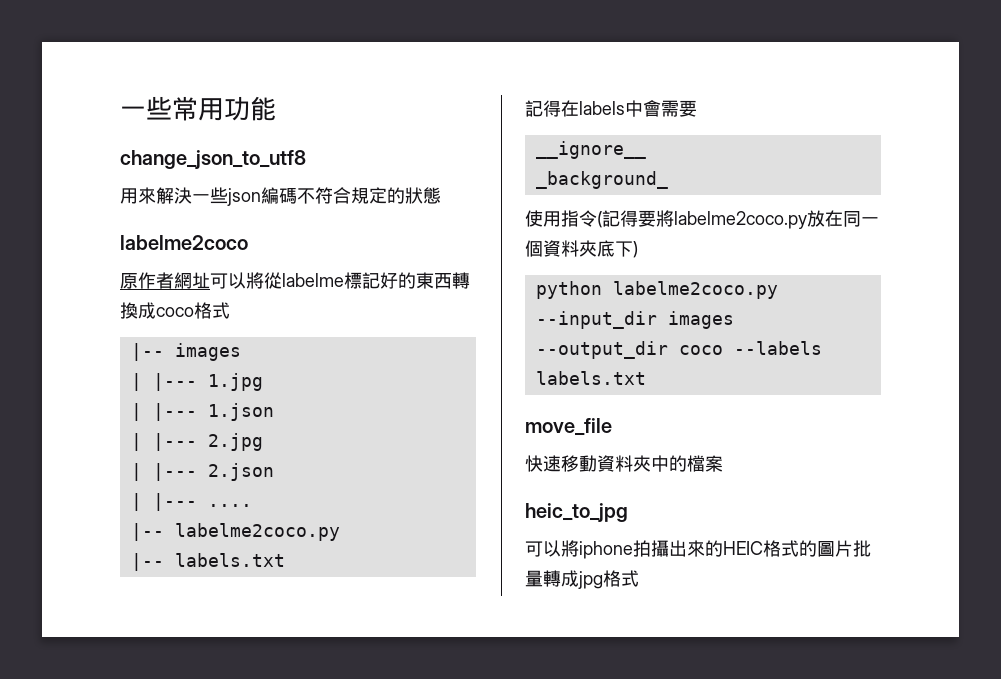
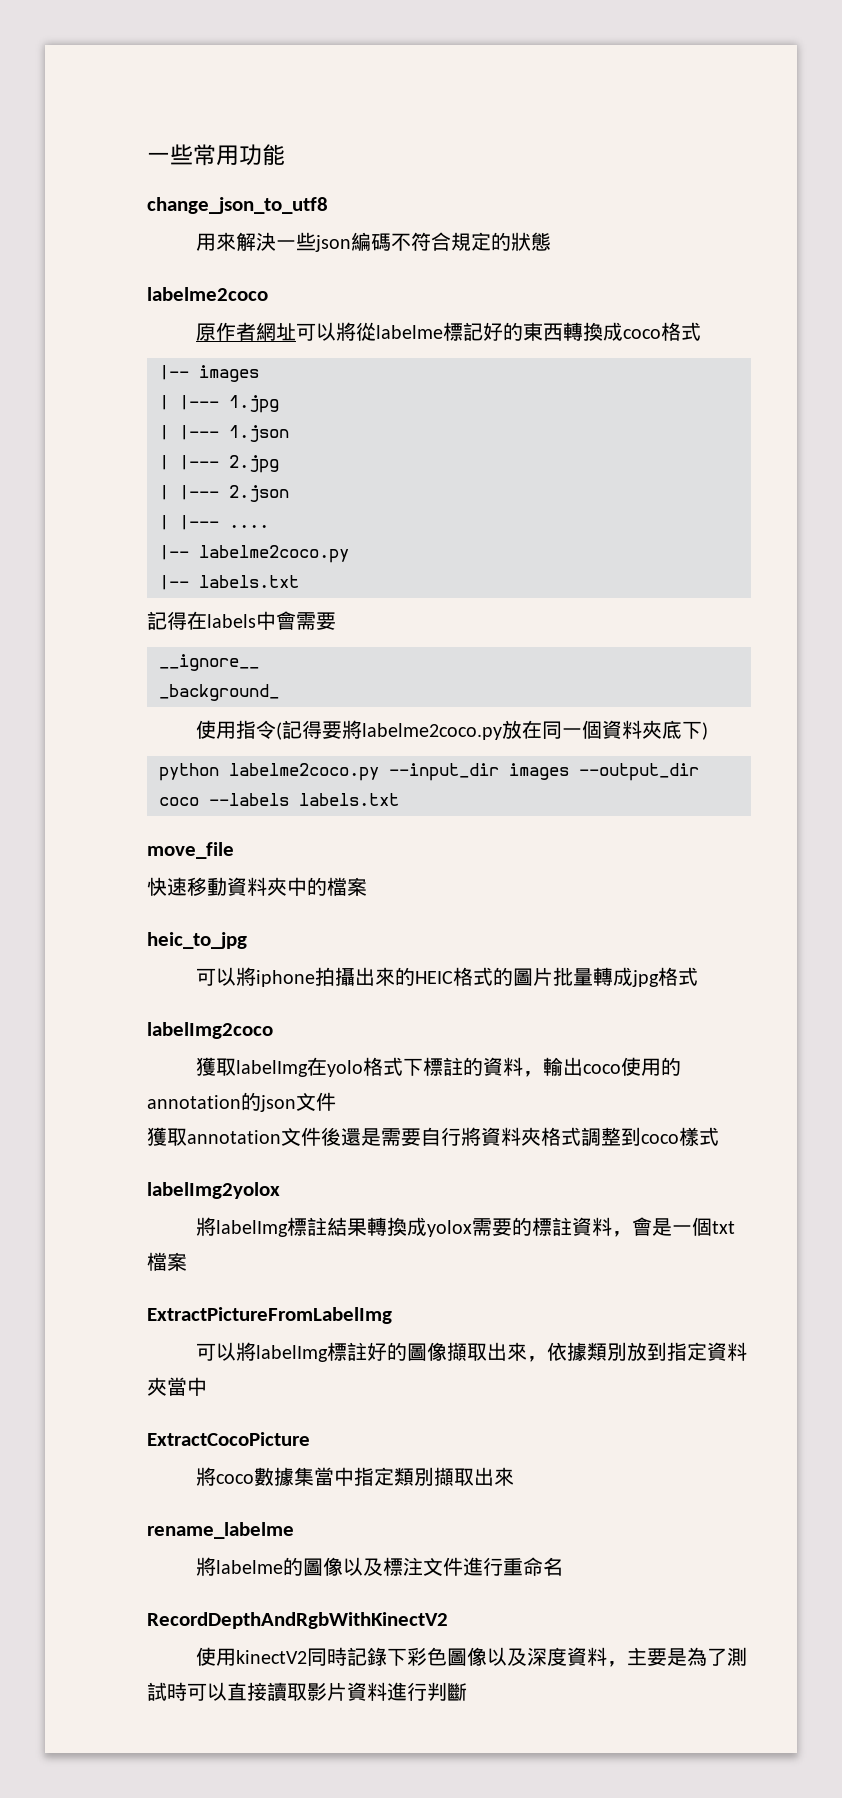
(639, 578) none -> [147,1022,273,1039] [195,1057,681,1077] [147,1092,336,1112] [147,1127,719,1146] [147,1182,280,1199] [195,1217,735,1237] [147,1252,187,1271] [147,1307,392,1324] [195,1342,747,1362] [147,1377,207,1396] [147,1432,310,1446] [195,1467,514,1486] [147,1522,294,1539] [195,1557,563,1576] [147,1612,448,1629] [195,1647,747,1667] [147,1682,467,1701] // labelImg2coco // 獲取labelImg在yolo格式下標註的資料，輸出coco使用的annotation的json文件 // 獲取annotation文件後還是需要自行將資料夾格式調整到coco樣式 // labelImg2yolox // 將labelImg標註結果轉換成yolox需要的標註資料，會是一個txt檔案 // ExtractPictureFromLabelImg // 可以將labelImg標註好的圖像擷取出來，依據類別放到指定資料夾當中 // ExtractCocoPicture // 將coco數據集當中指定類別擷取出來 // rename_labelme // 將labelme的圖像以及標注文件進行重命名 // RecordDepthAndRgbWithKinectV2 // 使用kinectV2同時記錄下彩色圖像以及深度資料，主要是為了測試時可以直接讀取影片資料進行判斷

